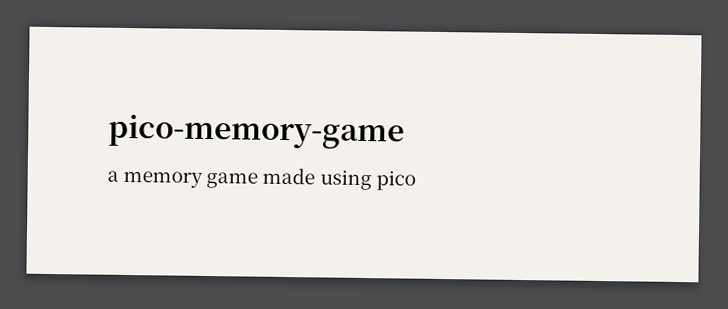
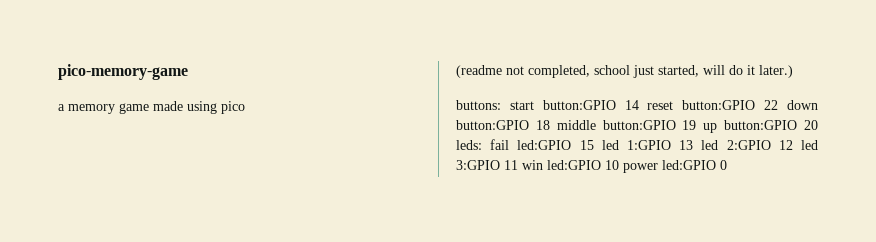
(416, 180) none -> [456,65,793,78] [456,100,818,110] [456,120,818,133] [456,139,818,150] [456,160,727,173] // (readme not completed, school just started, will do it later.) // buttons: start button:GPIO 14 reset button:GPIO 22 down button:GPIO 18 middle button:GPIO 19 up button:GPIO 20 leds: fail led:GPIO 15 led 1:GPIO 13 led 2:GPIO 12 led 3:GPIO 11 win led:GPIO 10 power led:GPIO 0

